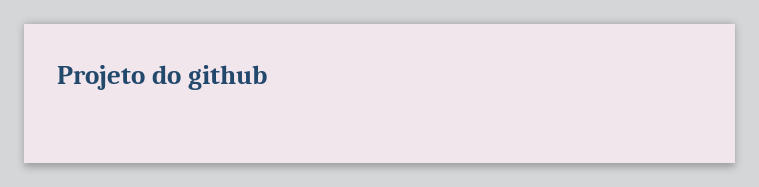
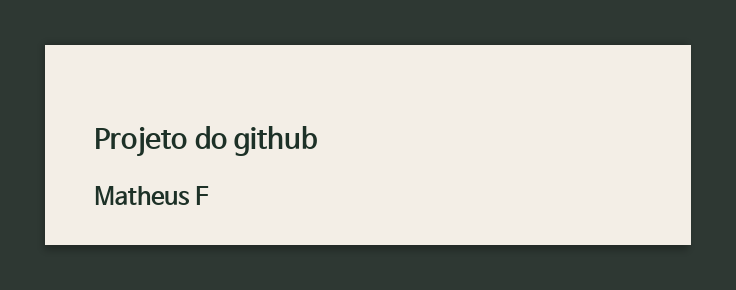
(268, 77) none -> [94,186,210,206] // Matheus F

